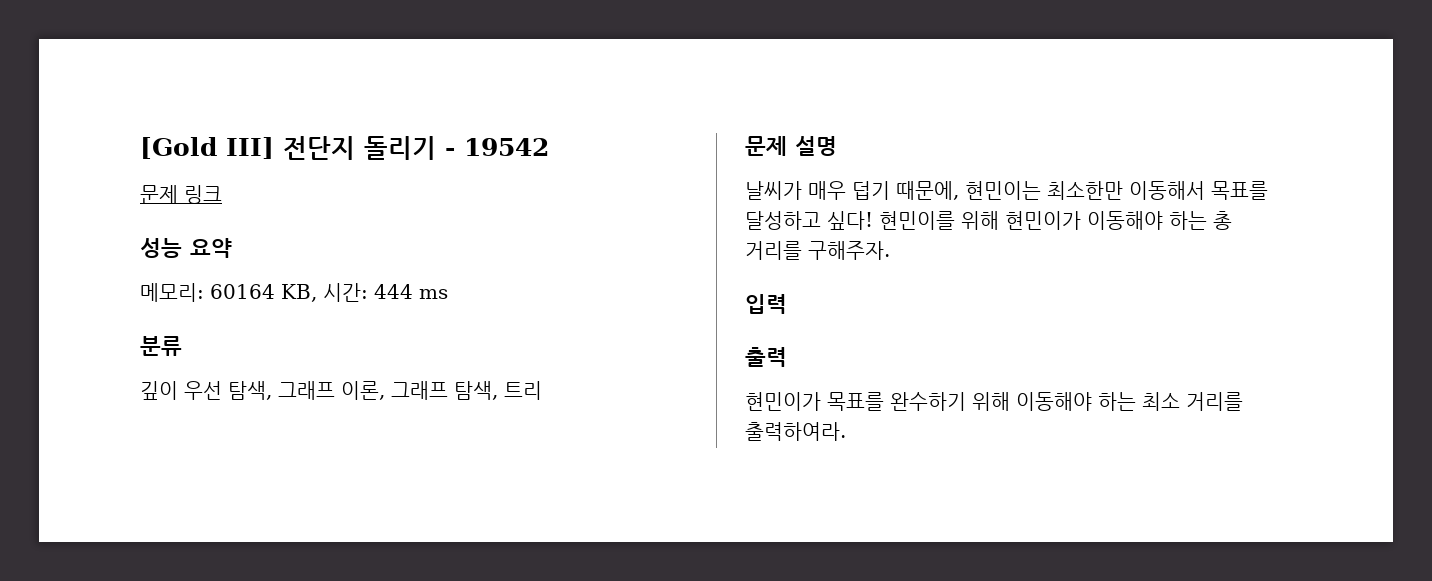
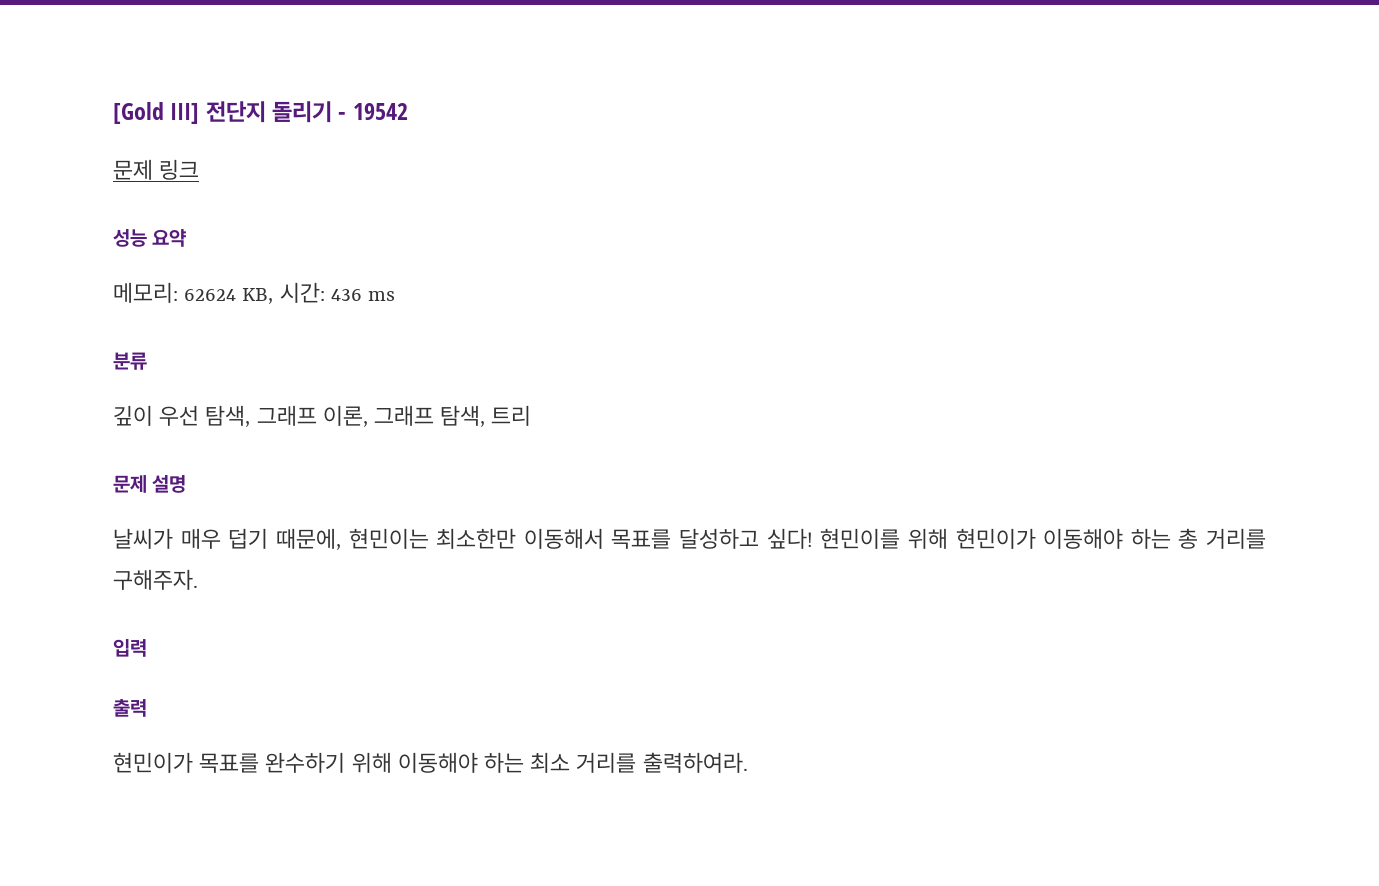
[210,284,275,299] 60164 -> [184,289,237,301] 62624
[374,284,413,299] 444 -> [330,289,362,301] 436

